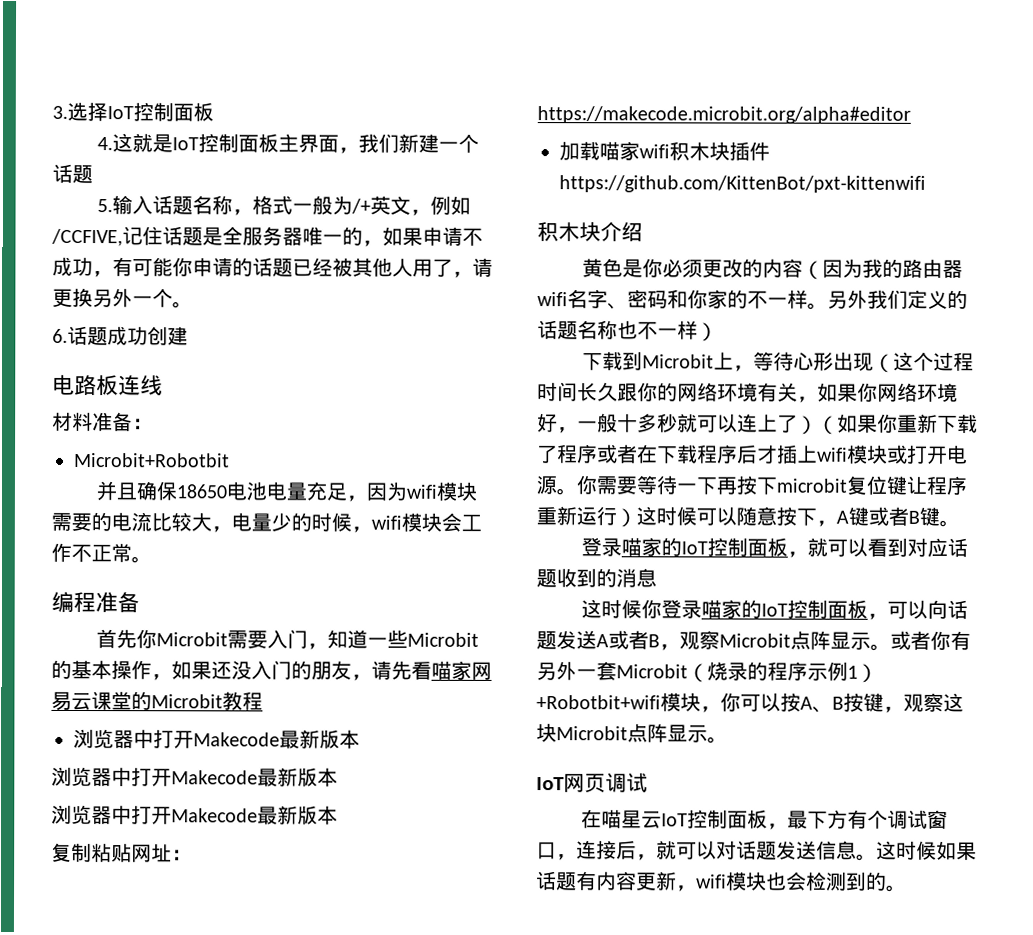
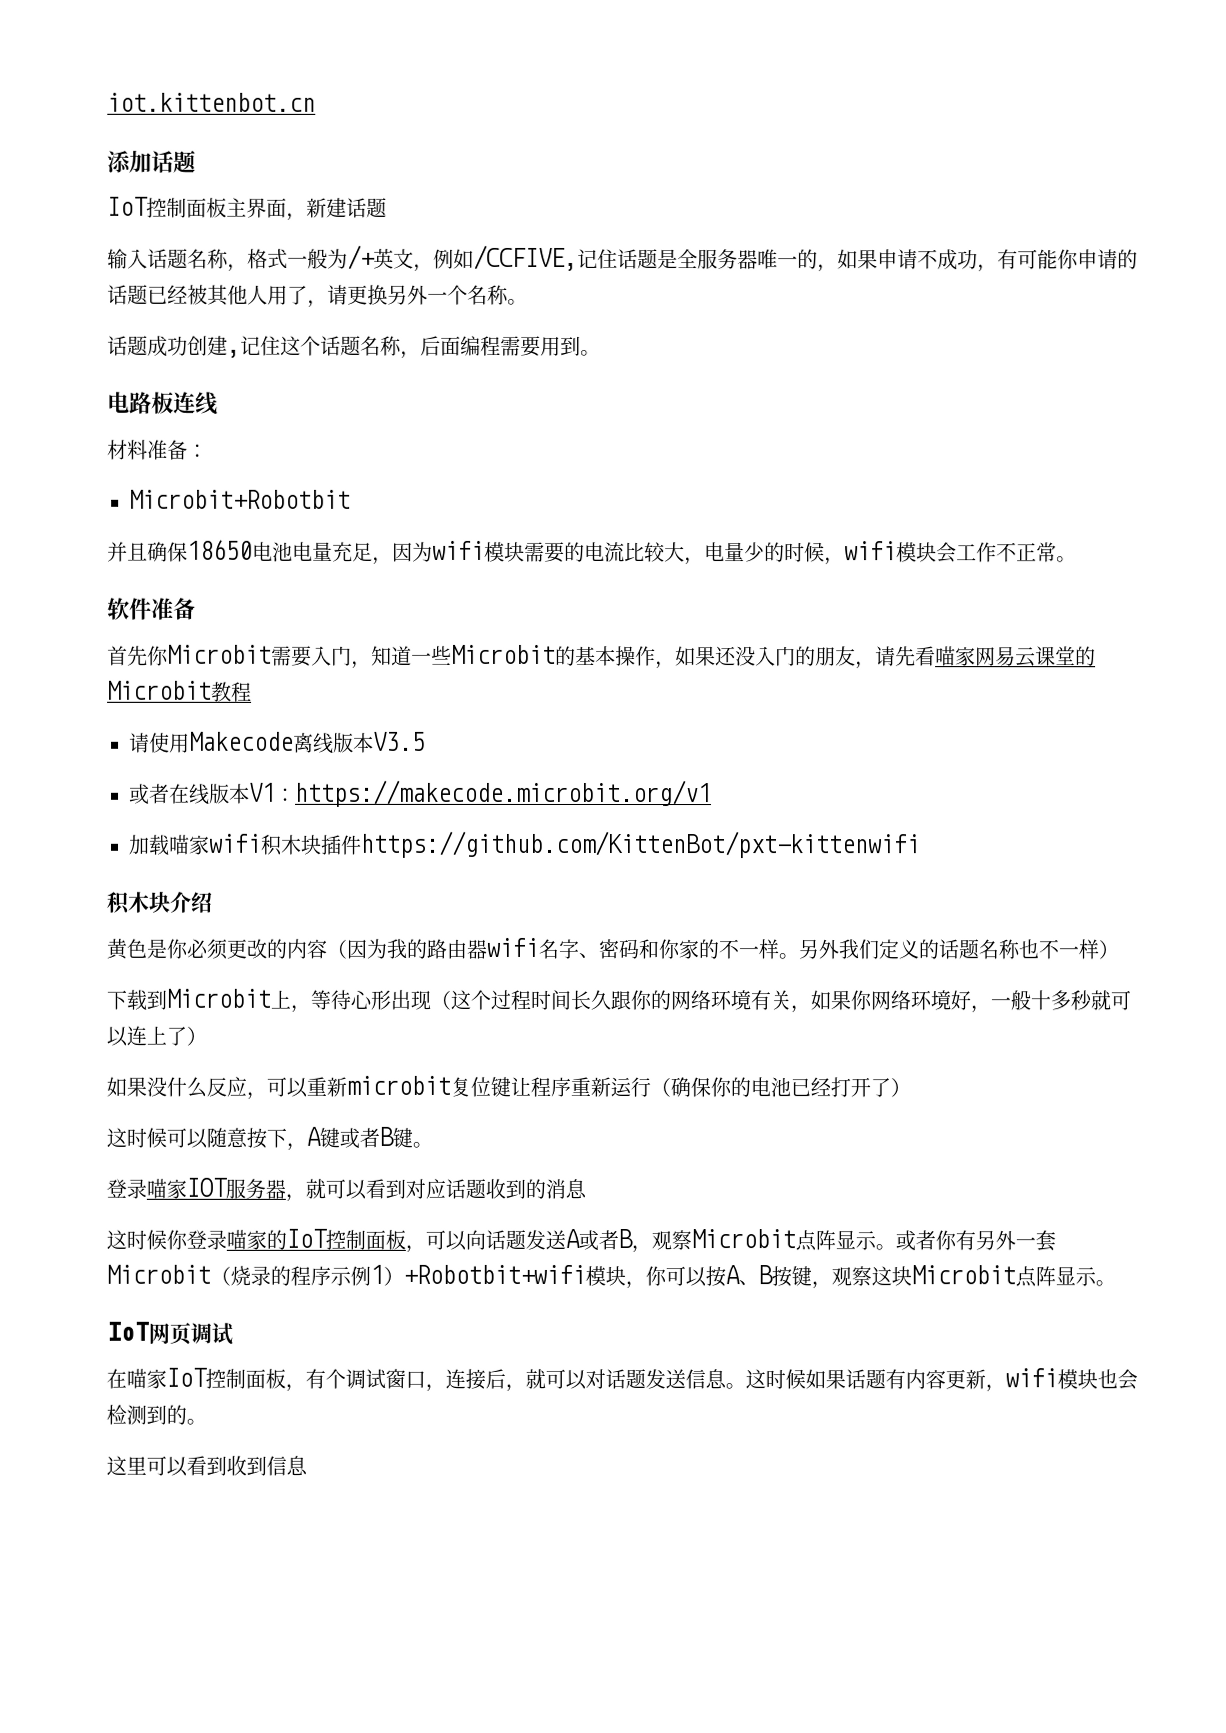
[52,101,214,122] [97,133,174,153] 3.选择IoT控制面板 // 4.这就是 -> [107,92,316,112] [107,149,196,173] iot.kittenbot.cn // 添加话题 //
[358,133,480,153] [52,163,93,184] [97,199,114,213] 我们新建一个话题 // 5. -> [306,197,387,218] 新建话题 //
[172,301,193,309] [52,328,68,343] 。 // 6. -> [467,284,528,305] 名称。 //
(188, 336) none -> [227,335,601,359] ,记住这个话题名称，后面编程需要用到。
[51,591,96,613] 编程 -> [107,597,152,620] 软件
[73,728,360,749] [51,766,338,787] [51,804,338,825] [51,842,192,863] [537,106,911,124] 浏览器中打开Makecode最新版本 // 浏览器中打开Makecode最新版本 // 浏览器中打开Makecode最新版本 // 复制粘贴网址：https://makecode.microbit.org/alpha#editor -> [129,731,426,754] [129,779,712,808] 请使用Makecode离线版本V3.5 // 或者在线版本V1：https://makecode.microbit.org/v1
[817,413,978,435] [537,444,968,465] [536,475,777,496] （如果你重新下载了程序或者在下载程序后才插上wifi模块或打开电源。你需要等待一下再按下 -> [106,1076,347,1100] // 如果没什么反应，可以重新
[616,508,637,528] ） -> [650,1077,911,1098] （确保你的电池已经打开了） //
[661,537,789,557] 的IoT控制面板 -> [186,1177,286,1199] IOT服务器
[621,809,849,830] 星云IoT控制面板，最下方 -> [146,1367,306,1392] 家IoT控制面板，
(907, 888) none -> [106,1455,308,1477] // 这里可以看到收到信息

